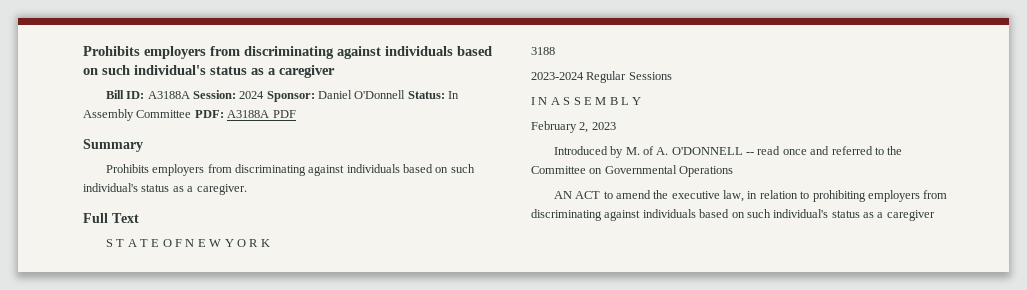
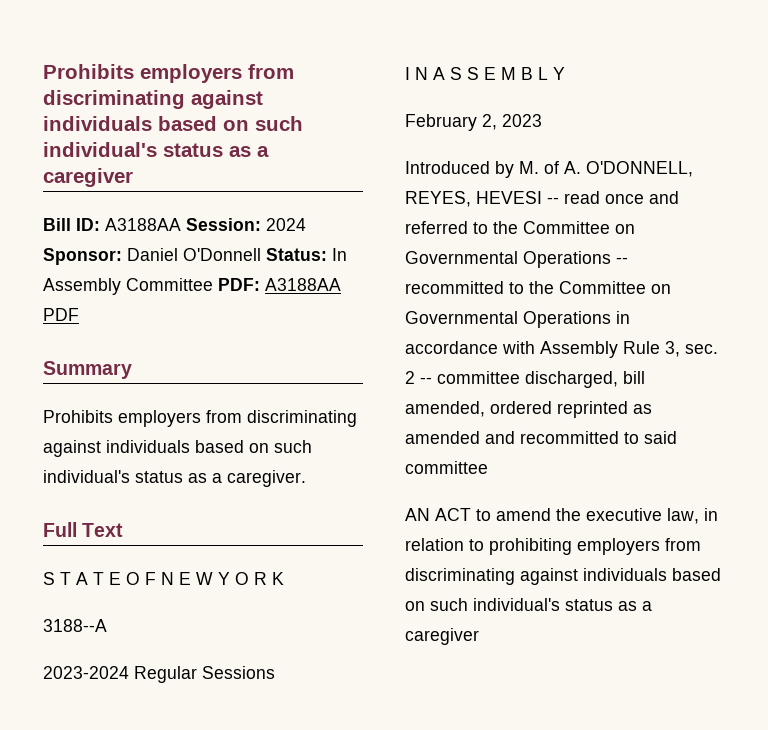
[147,91,190,99] A3188A -> [105,218,181,231] A3188AA
[227,110,270,118] A3188A -> [265,278,341,291] A3188AA
[531,47,555,55] 3188 -> [43,619,107,632] 3188--A
[671,147,743,155] O'DONNELL -> [586,161,693,177] [405,191,542,207] O'DONNELL, REYES, HEVESI
(734, 171) none -> [616,257,628,264] [405,281,671,294] [405,311,630,328] [405,341,718,358] [405,371,645,388] [405,401,652,418] [405,431,677,444] [405,461,488,474] -- recommitted to the Committee on Governmental Operations in accordance with Assembly Rule 3, sec. 2 -- committee discharged, bill amended, ordered reprinted as amended and recommitted to said committee

